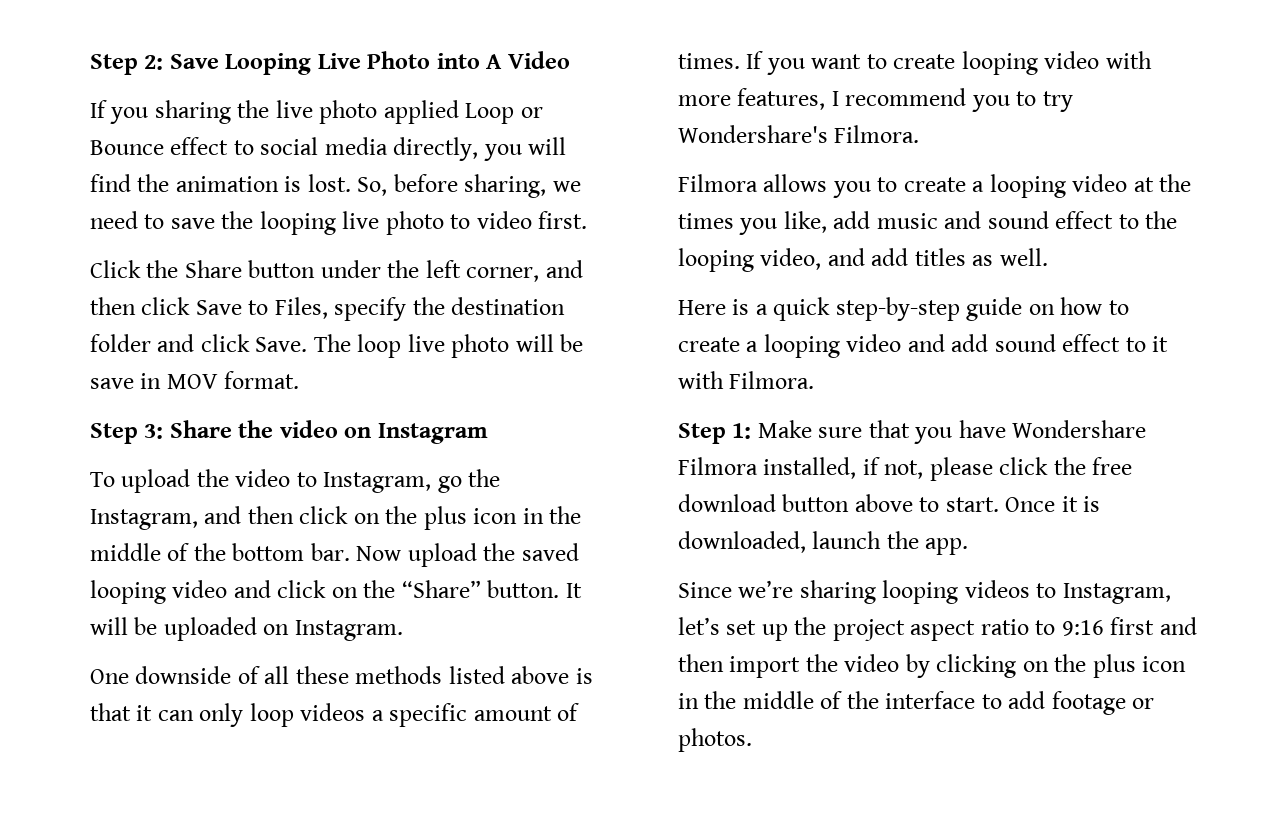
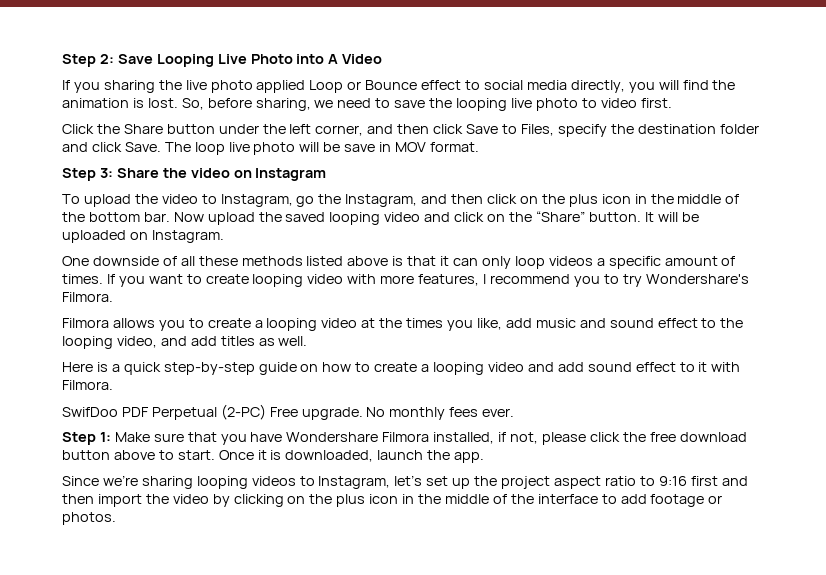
(815, 380) none -> [62,404,515,420] // SwifDoo PDF Perpetual (2-PC) Free upgrade. No monthly fees ever.

